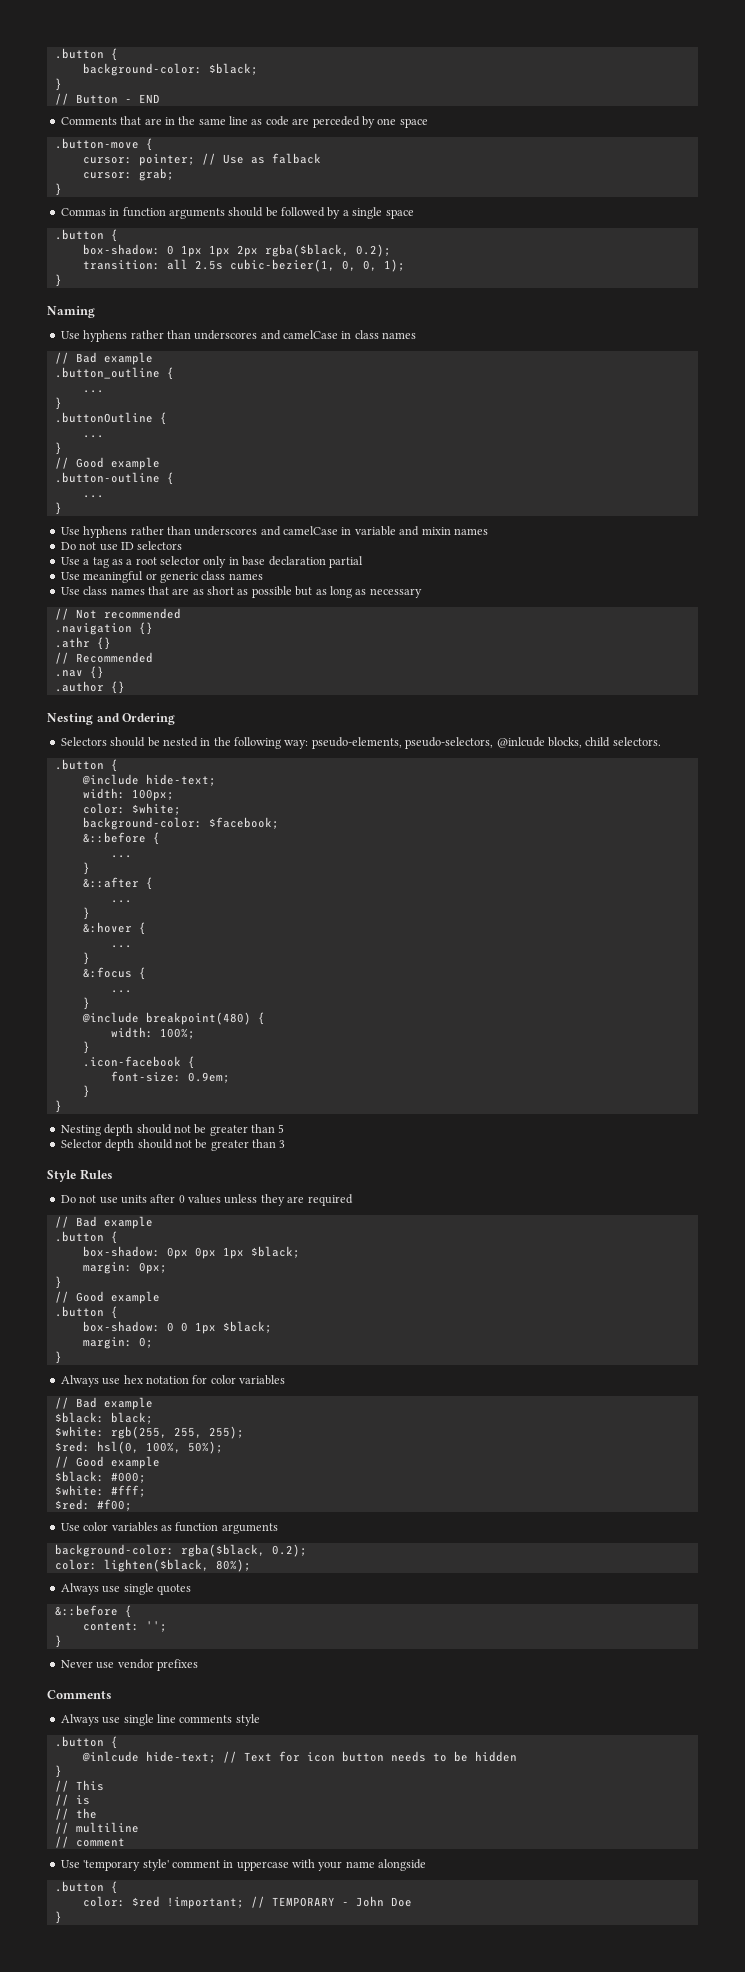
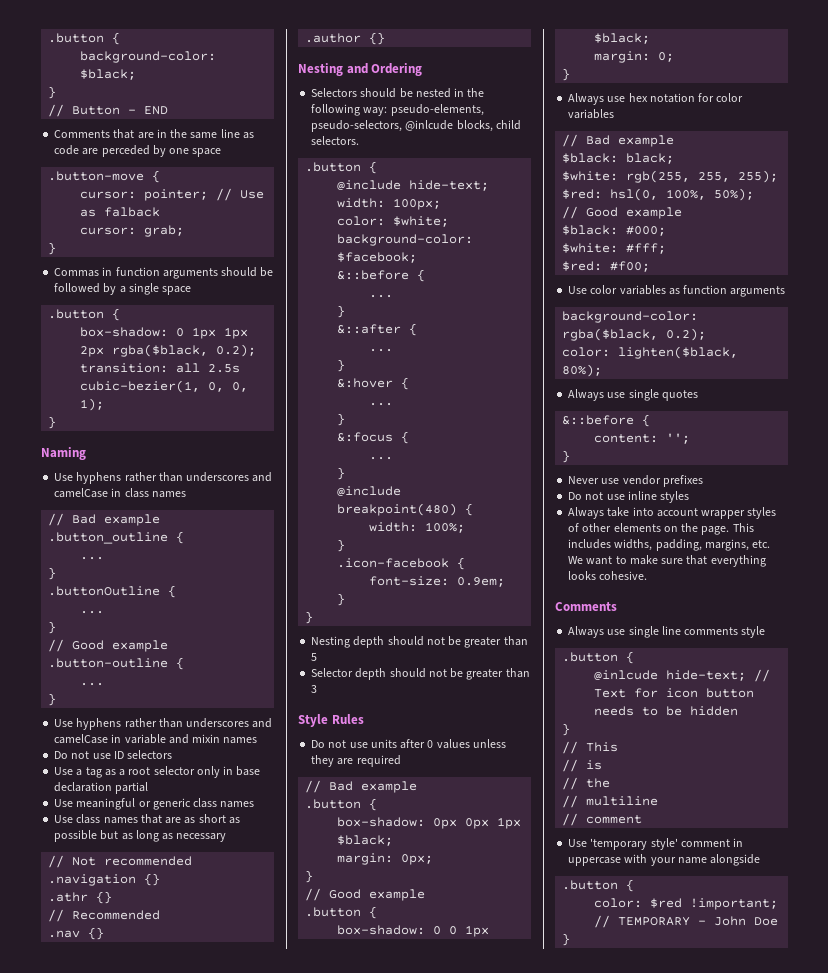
(198, 1665) none -> [568,491,690,503] [568,507,777,519] [568,523,754,535] [568,539,771,551] [568,555,766,567] [568,571,648,580] // Do not use inline styles // Always take into account wrapper styles of other elements on the page. This includes widths, padding, margins, etc. We want to make sure that everything looks cohesive.

